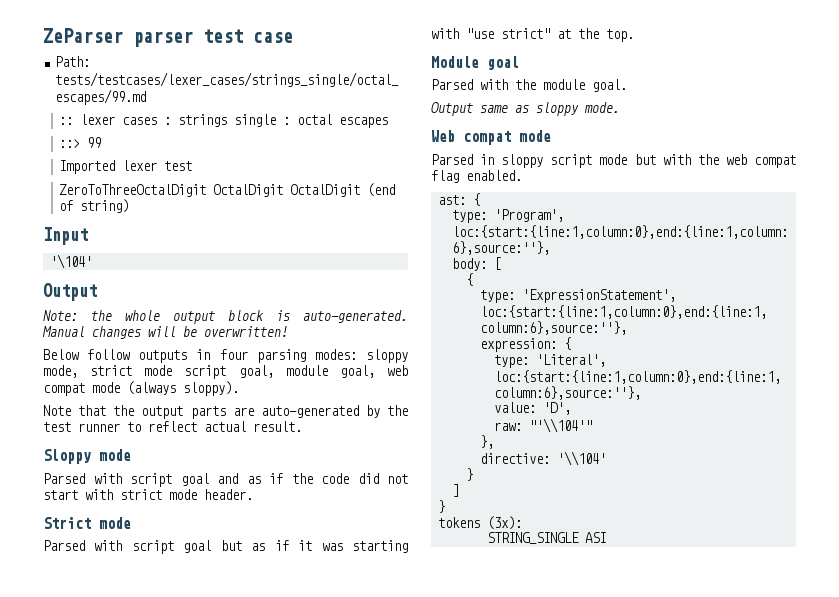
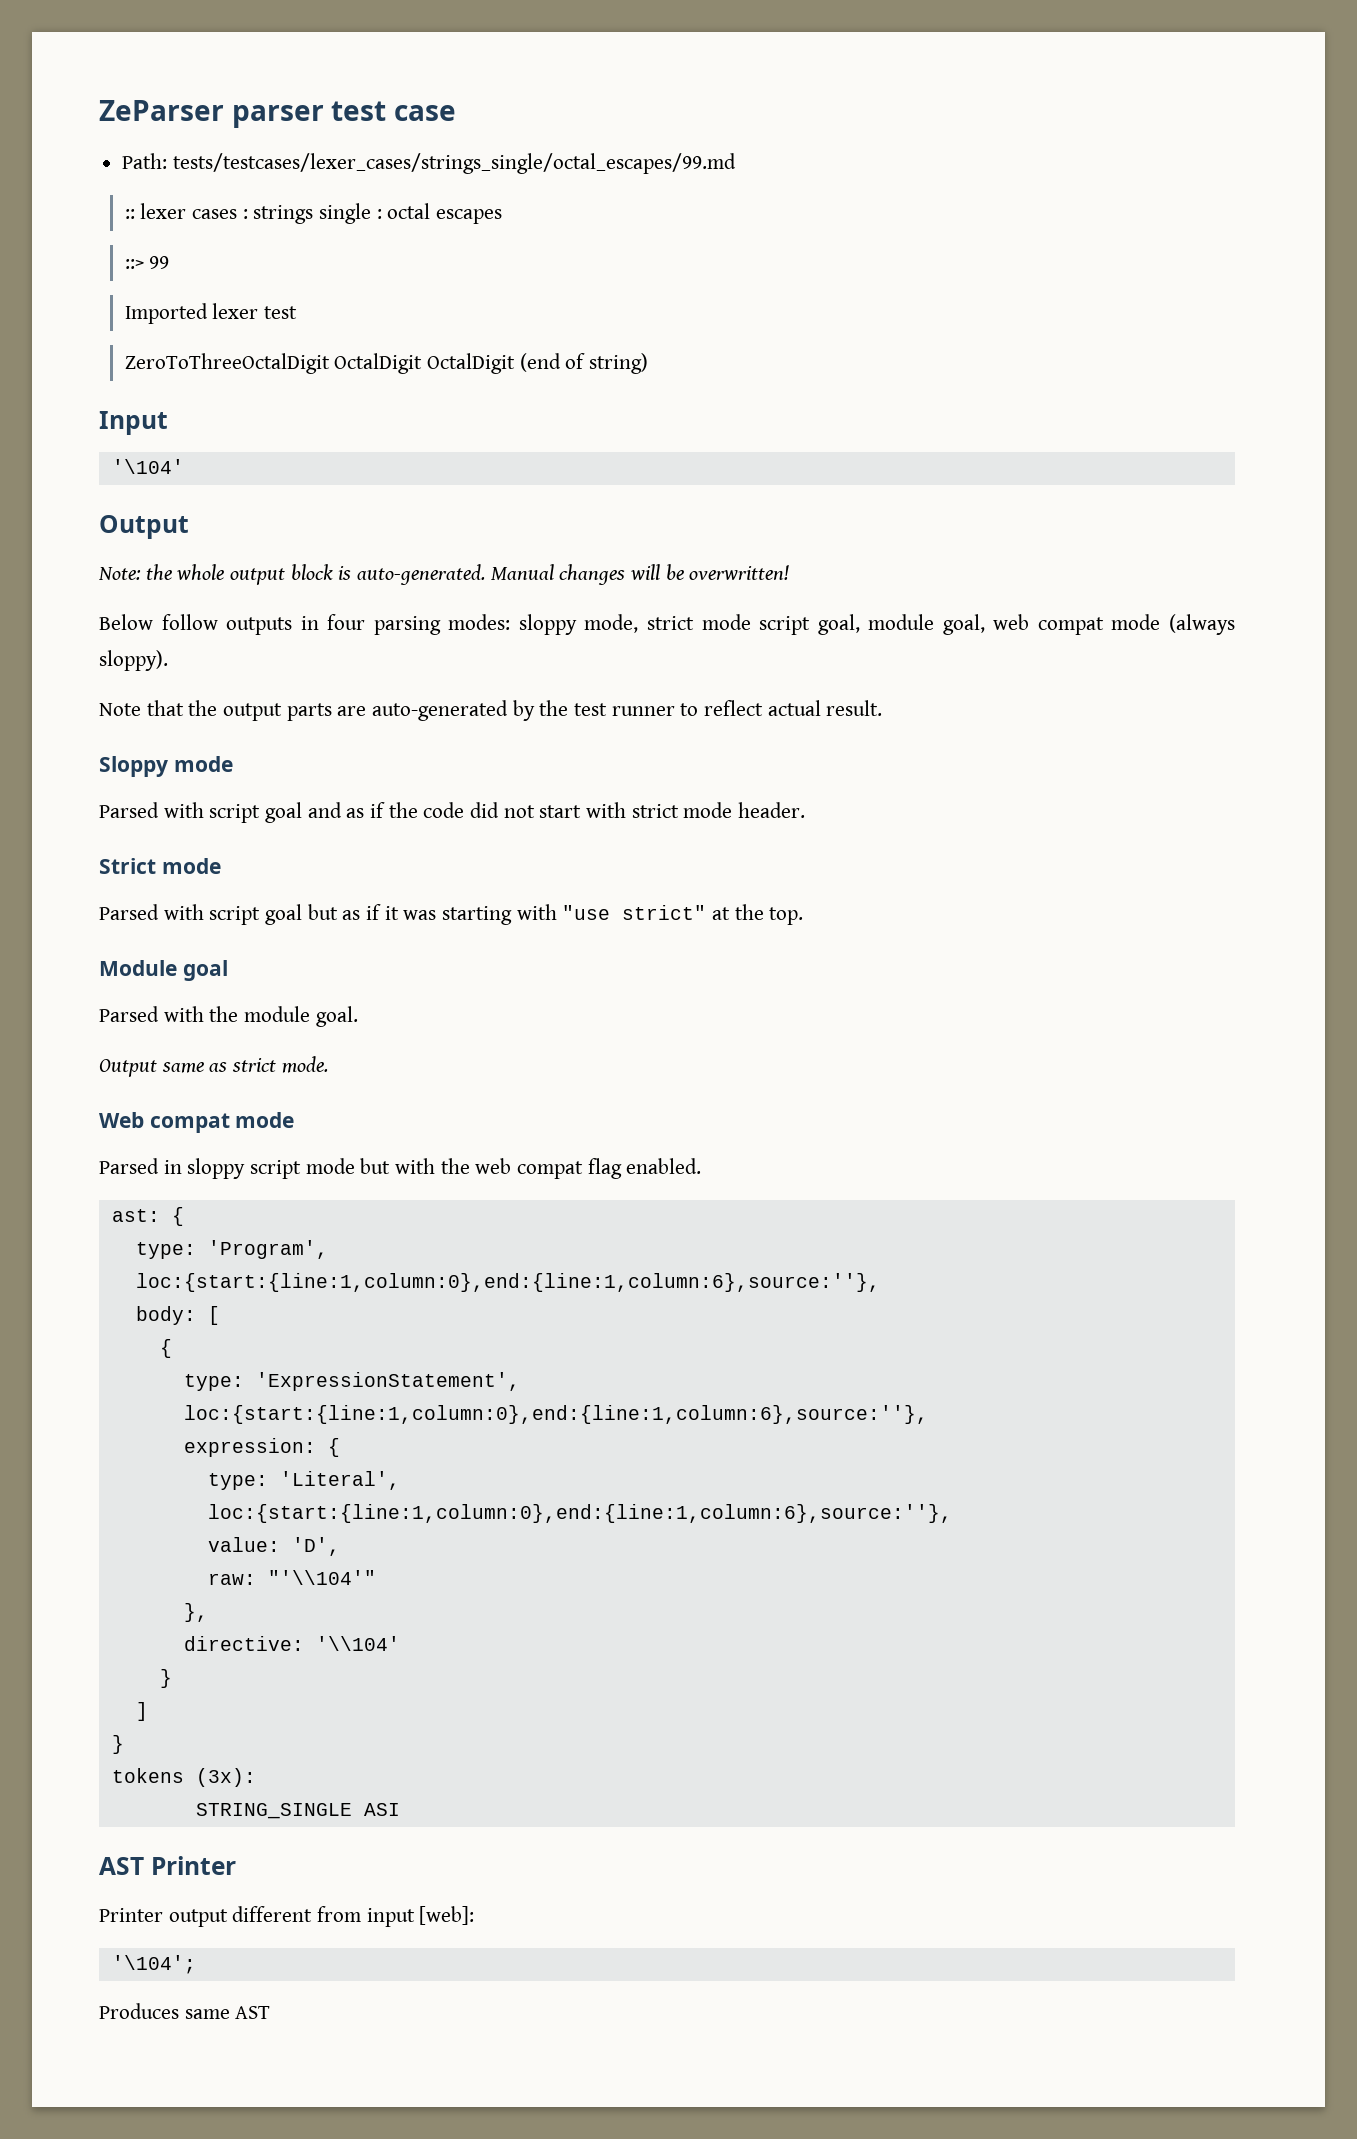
[536,102,579,116] sloppy -> [232,1058,277,1072] strict
(606, 537) none -> [99,1856,236,1875] [99,1906,475,1927] [111,1955,196,1974] [99,2003,271,2019] // AST Printer // Printer output different from input [web]: // '\104'; // Produces same AST

